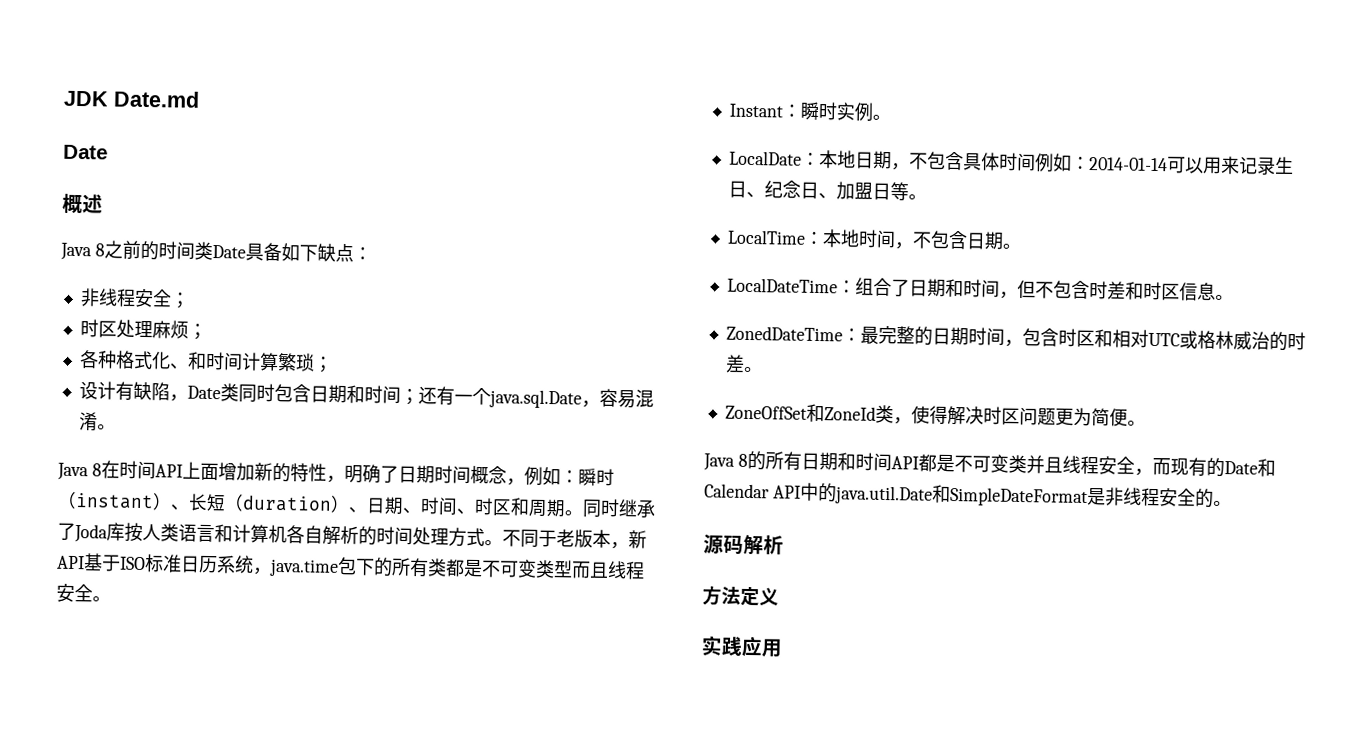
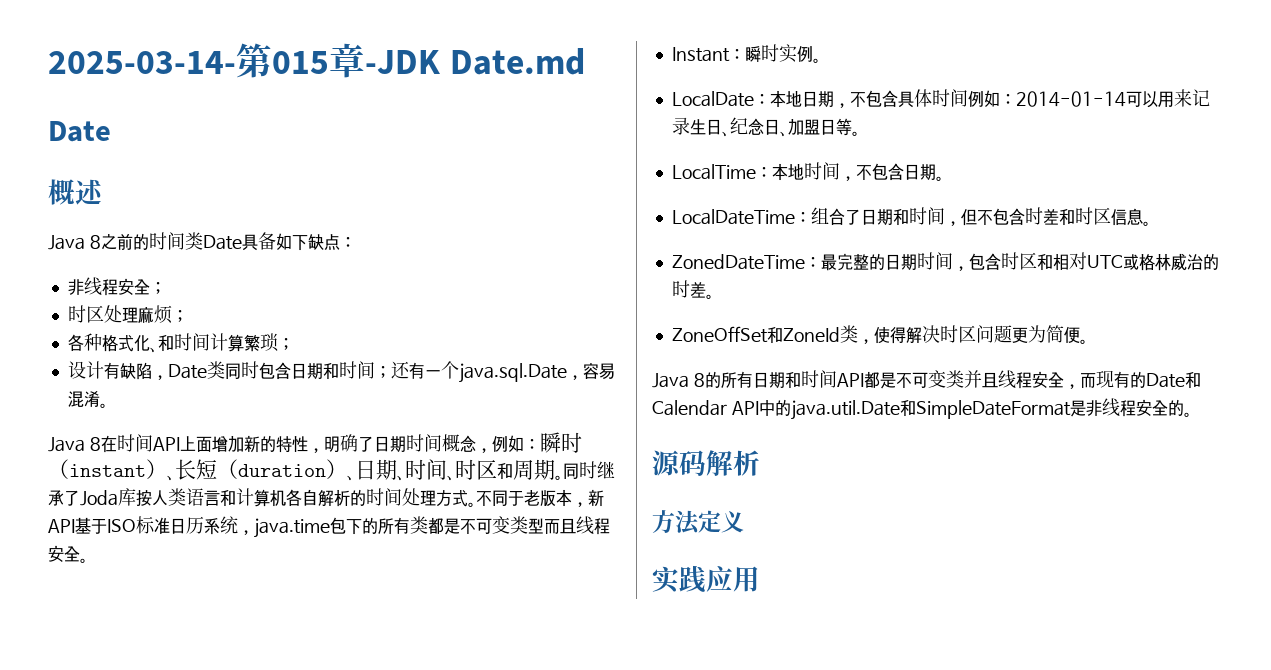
[63,90,109,107] JDK -> [48,43,440,78] 2025-03-14-第015章-JDK

